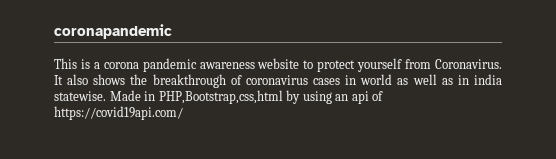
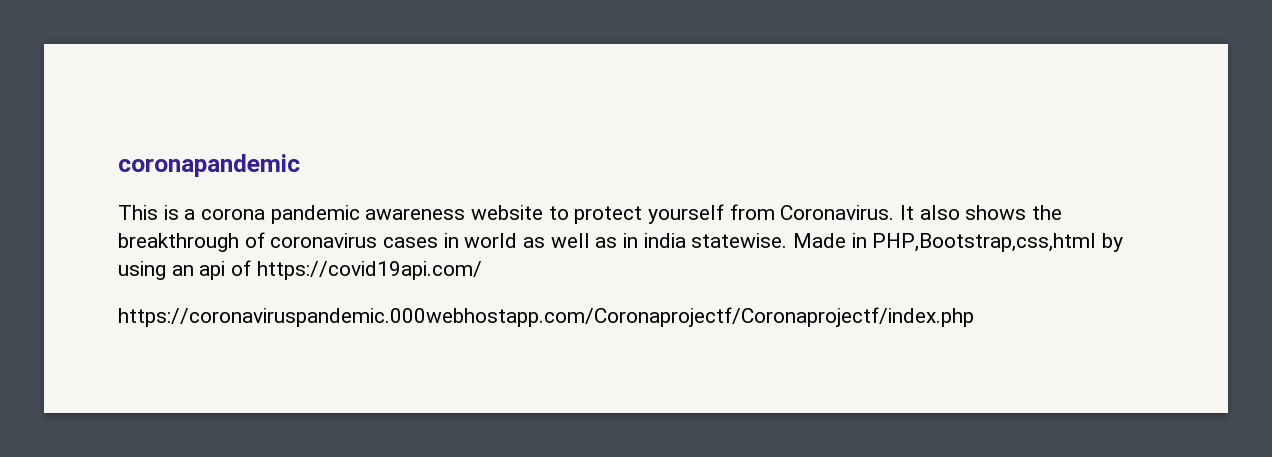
(183, 113) none -> [118,307,974,327] // https://coronaviruspandemic.000webhostapp.com/Coronaprojectf/Coronaprojectf/index.php

